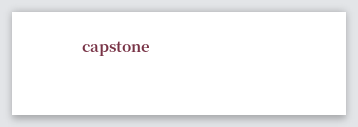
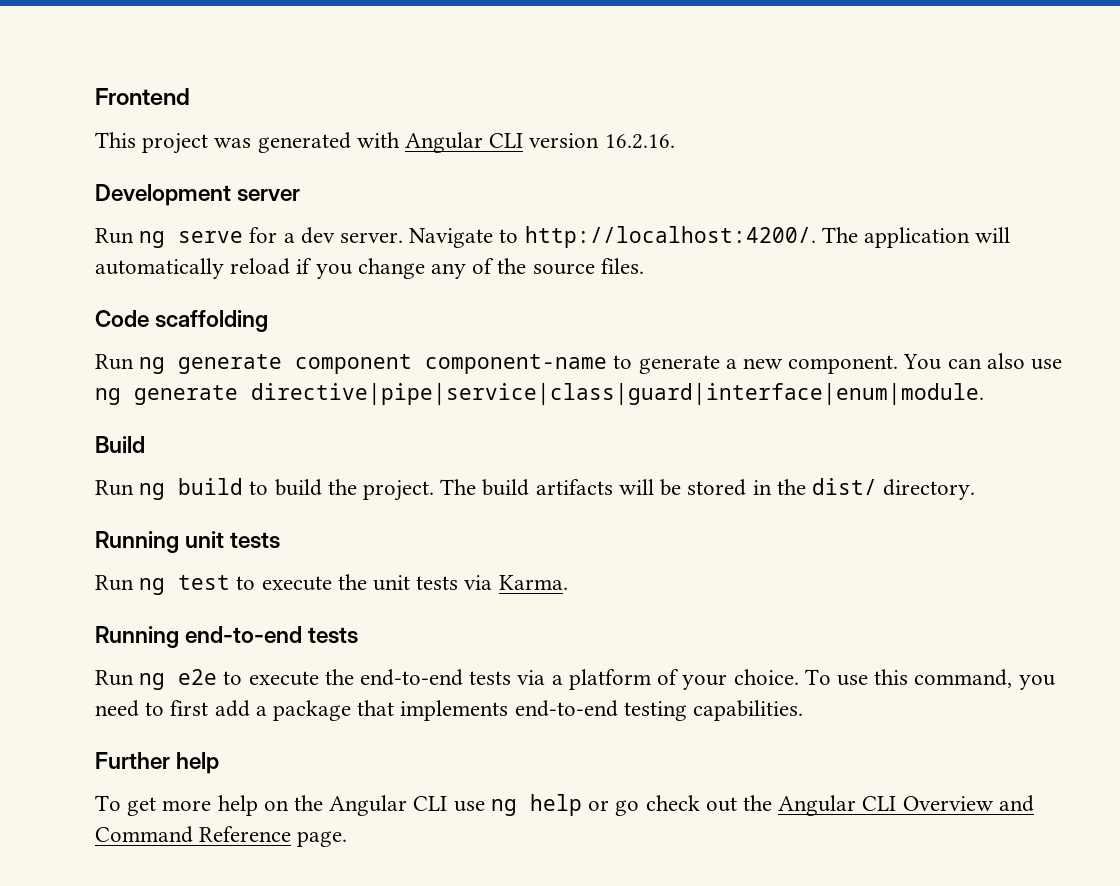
[82,41,150,56] capstone -> [95,88,190,105] [95,132,675,154] [95,184,301,206] [95,226,1011,248] [95,258,644,279] [95,310,269,332] [95,353,1063,374] [95,383,984,405] [95,436,145,453] [95,478,976,501] [95,531,281,553] [95,574,568,595] [95,626,359,648] [95,669,1055,690] [95,700,804,721] [95,752,220,774] [95,794,1034,816] [95,826,348,847] Frontend // This project was generated with Angular CLI version 16.2.16. // Development server // Run ng serve for a dev server. Navigate to http://localhost:4200/. The application will automatically reload if you change any of the source files. // Code scaffolding // Run ng generate component component-name to generate a new component. You can also use ng generate directive|pipe|service|class|guard|interface|enum|module. // Build // Run ng build to build the project. The build artifacts will be stored in the dist/ directory. // Running unit tests // Run ng test to execute the unit tests via Karma. // Running end-to-end tests // Run ng e2e to execute the end-to-end tests via a platform of your choice. To use this command, you need to first add a package that implements end-to-end testing capabilities. // Further help // To get more help on the Angular CLI use ng help or go check out the Angular CLI Overview and Command Reference page.

